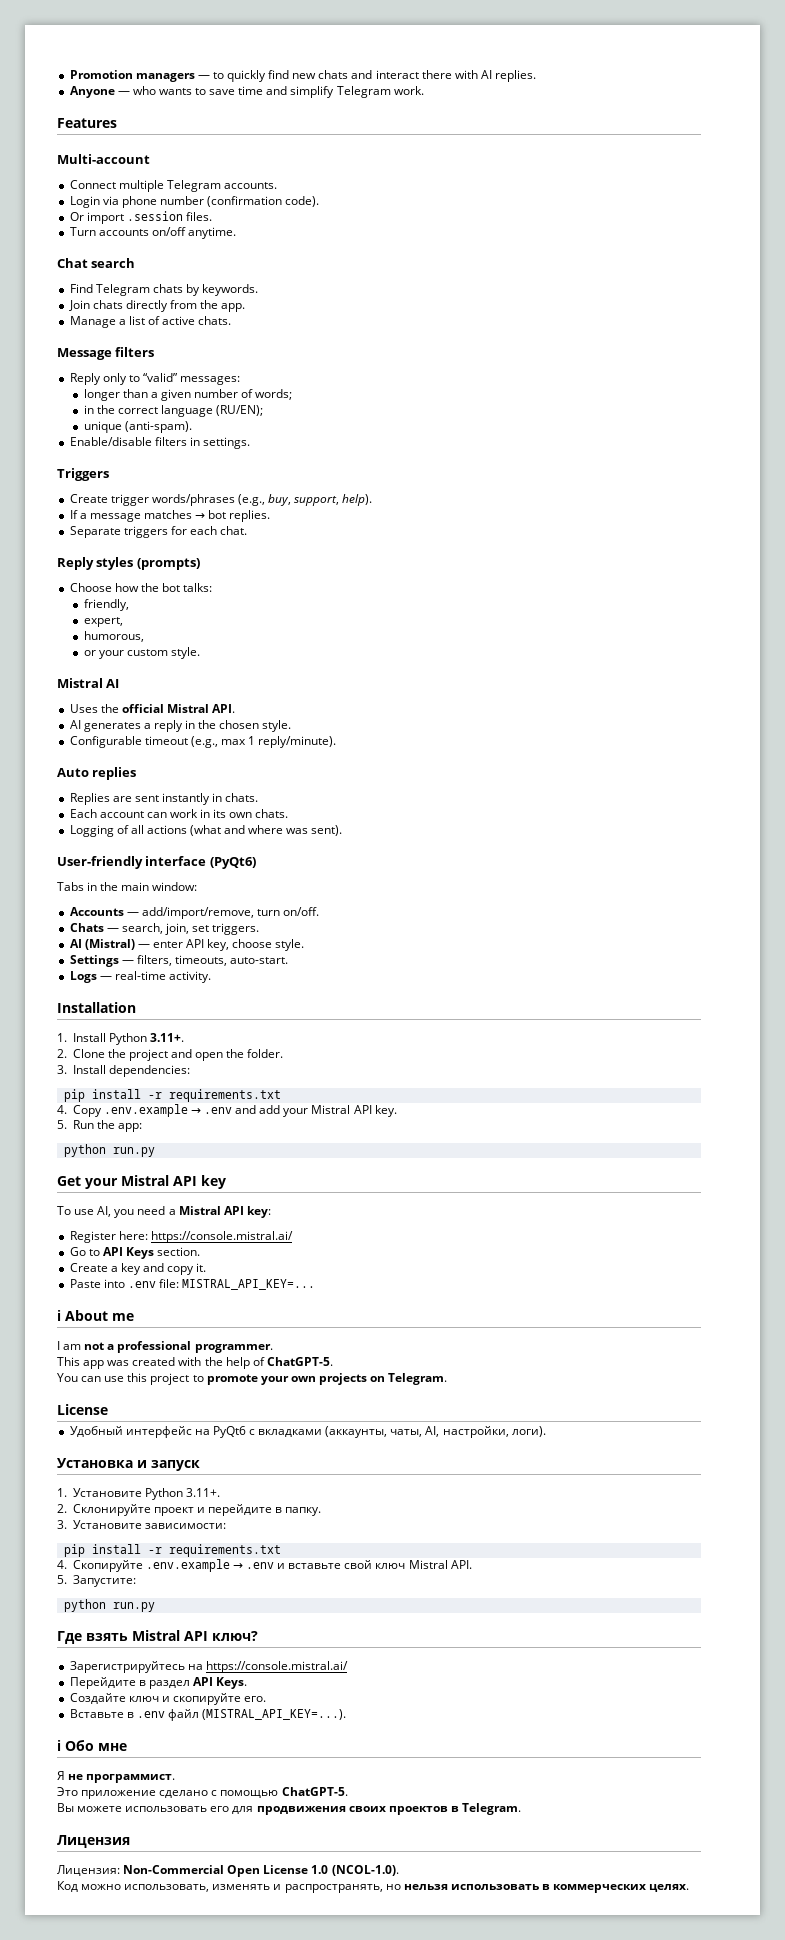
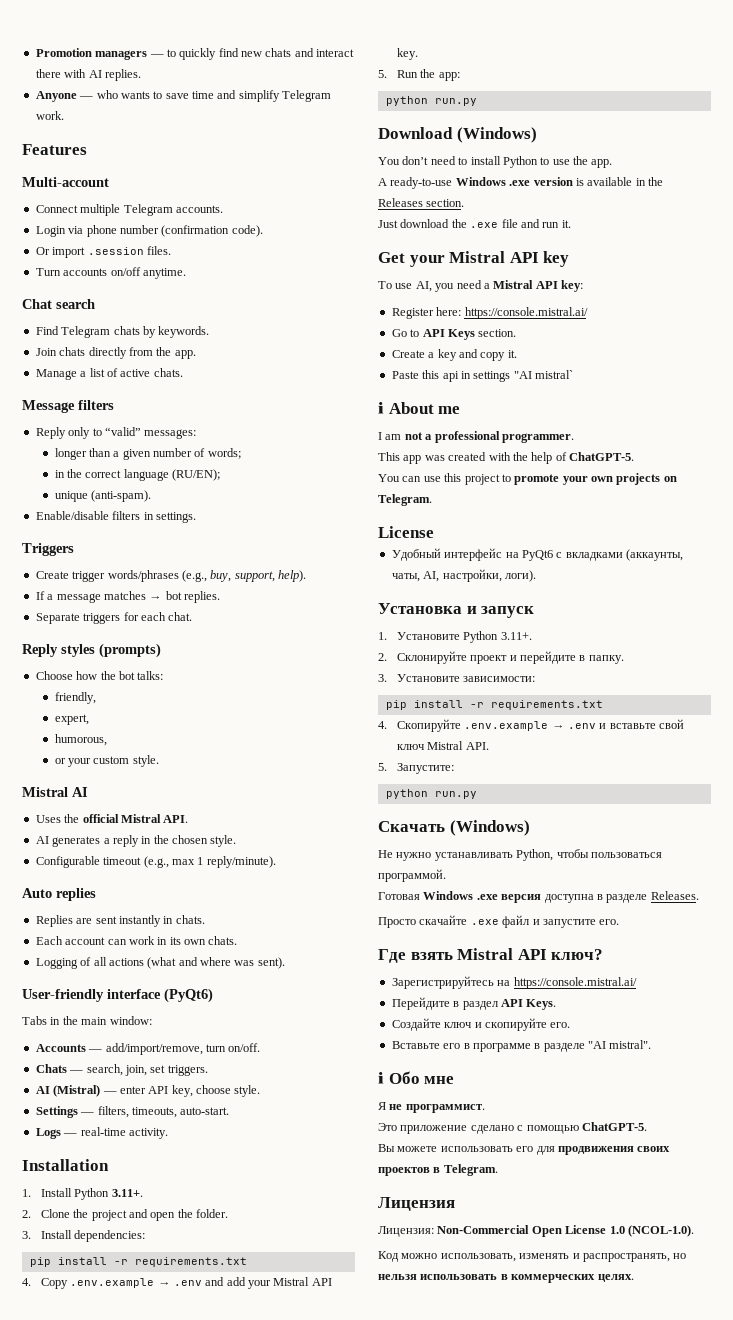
(155, 1152) none -> [378,127,537,143] [378,156,613,168] [378,177,663,189] [378,198,465,207] [378,219,571,228] // Download (Windows) // You don’t need to install Python to use the app. // A ready-to-use Windows .exe version is available in the Releases section. // Just download the .exe file and run it.
[103,1279,316,1290] into .env file: MISTRAL_API_KEY=... -> [422,370,573,382] this api in settings "AI mistral`
(155, 1607) none -> [378,820,530,836] [378,849,662,861] [378,869,446,882] [378,891,699,903] [378,915,620,928] // Скачать (Windows) // Не нужно устанавливать Python, чтобы пользоваться программой. // Готовая Windows .exe версия доступна в разделе Releases. // Просто скачайте .exe файл и запустите его.
[126,1709,347,1721] в .env файл (MISTRAL_API_KEY=...). -> [443,1040,652,1052] его в программе в разделе "AI mistral".

